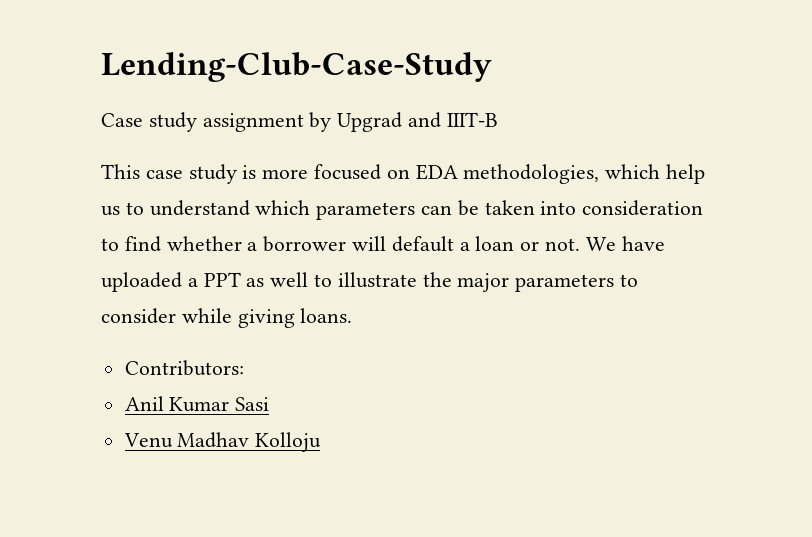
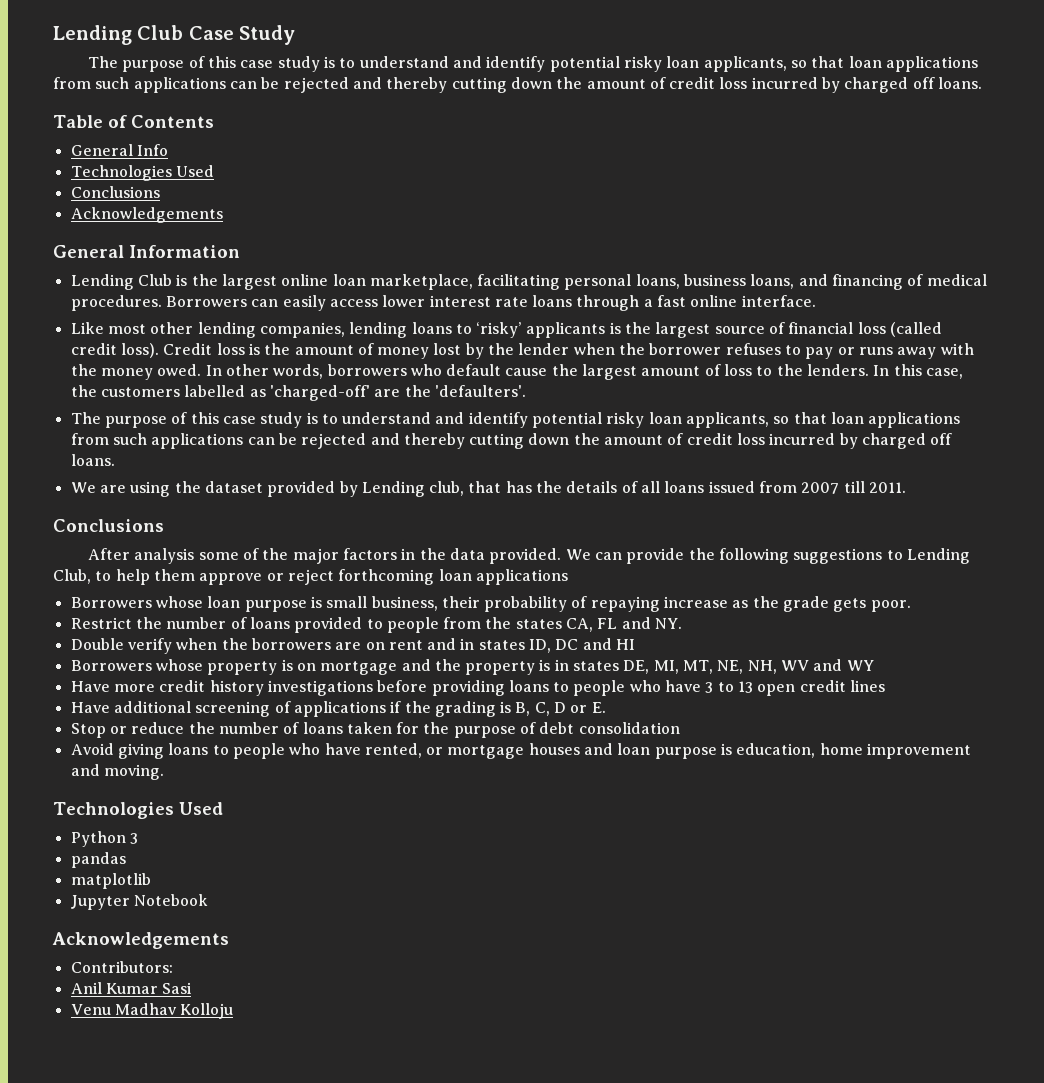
[101,52,492,82] [101,112,498,132] [101,164,706,184] [101,200,704,220] [101,236,665,252] [101,272,639,292] [101,308,353,328] Lending-Club-Case-Study // Case study assignment by Upgrad and IIIT-B // This case study is more focused on EDA methodologies, which help us to understand which parameters can be taken into consideration to find whether a borrower will default a loan or not. We have uploaded a PPT as well to illustrate the major parameters to consider while giving loans. -> [53,25,296,45] [88,56,978,72] [53,77,983,93] [53,115,214,128] [70,144,168,156] [70,165,214,181] [70,186,160,198] [70,207,223,223] [53,245,240,258] [70,274,987,290] [70,295,816,311] [70,322,943,338] [70,343,974,359] [70,364,964,380] [70,385,526,401] [70,412,961,428] [70,433,953,449] [70,454,115,466] [70,481,907,497] [53,519,164,532] [88,548,970,564] [53,569,568,585] [70,596,911,612] [70,617,683,633] [70,638,636,654] [70,659,874,675] [70,680,886,696] [70,701,606,717] [70,722,680,738] [70,743,972,759] [70,764,164,780] [53,802,223,819] [70,831,138,847] [70,852,126,868] [70,873,151,889] [70,894,208,910] [52,932,229,949] Lending Club Case Study // The purpose of this case study is to understand and identify potential risky loan applicants, so that loan applications from such applications can be rejected and thereby cutting down the amount of credit loss incurred by charged off loans. // Table of Contents // General Info // Technologies Used // Conclusions // Acknowledgements // General Information // Lending Club is the largest online loan marketplace, facilitating personal loans, business loans, and financing of medical procedures. Borrowers can easily access lower interest rate loans through a fast online interface. // Like most other lending companies, lending loans to ‘risky’ applicants is the largest source of financial loss (called credit loss). Credit loss is the amount of money lost by the lender when the borrower refuses to pay or runs away with the money owed. In other words, borrowers who default cause the largest amount of loss to the lenders. In this case, the customers labelled as 'charged-off' are the 'defaulters'. // The purpose of this case study is to understand and identify potential risky loan applicants, so that loan applications from such applications can be rejected and thereby cutting down the amount of credit loss incurred by charged off loans. // We are using the dataset provided by Lending club, that has the details of all loans issued from 2007 till 2011. // Conclusions // After analysis some of the major factors in the data provided. We can provide the following suggestions to Lending Club, to help them approve or reject forthcoming loan applications // Borrowers whose loan purpose is small business, their probability of repaying increase as the grade gets poor. // Restrict the number of loans provided to people from the states CA, FL and NY. // Double verify when the borrowers are on rent and in states ID, DC and HI // Borrowers whose property is on mortgage and the property is in states DE, MI, MT, NE, NH, WV and WY // Have more credit history investigations before providing loans to people who have 3 to 13 open credit lines // Have additional screening of applications if the grading is B, C, D or E. // Stop or reduce the number of loans taken for the purpose of debt consolidation // Avoid giving loans to people who have rented, or mortgage houses and loan purpose is education, home improvement and moving. // Technologies Used // Python 3 // pandas // matplotlib // Jupyter Notebook // Acknowledgements

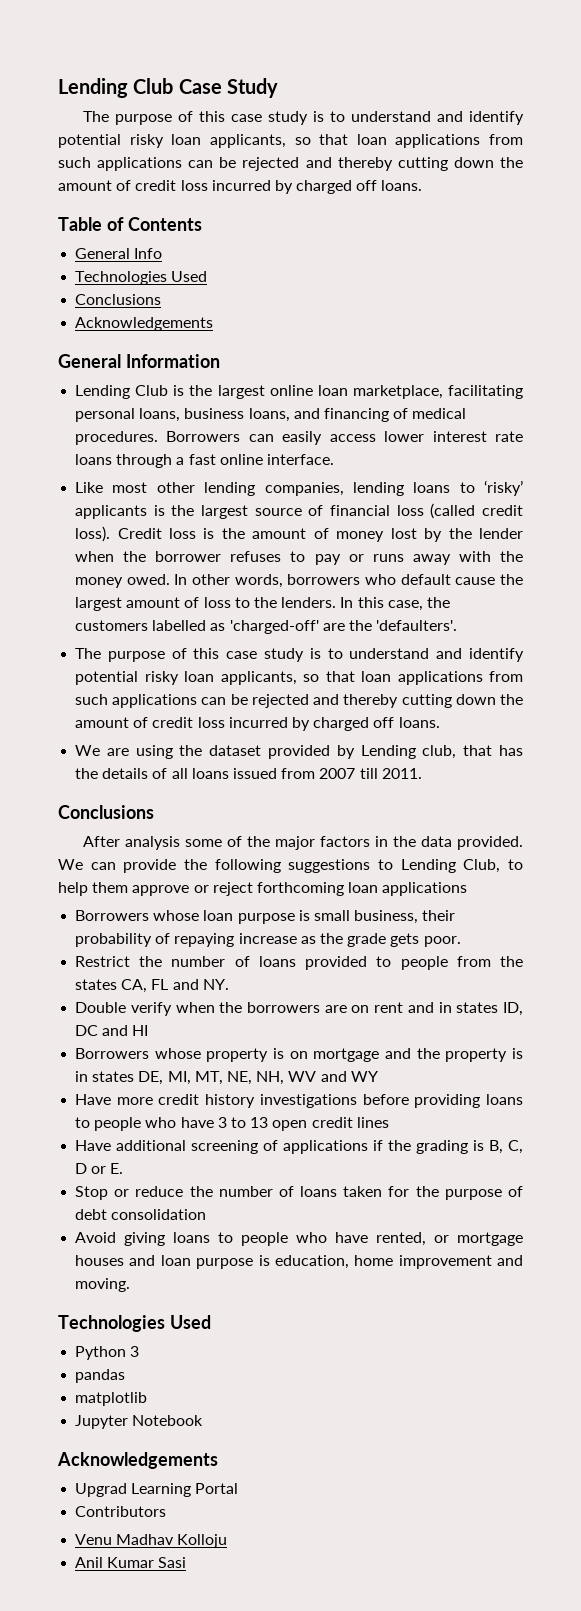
[70,961,173,973] Contributors: -> [75,1483,239,1497] [75,1506,167,1517] [75,1534,228,1548] Upgrad Learning Portal // Contributors // Venu Madhav Kolloju
[70,1003,234,1019] // Venu Madhav Kolloju -> (187, 1562) none

